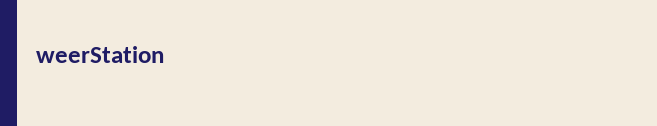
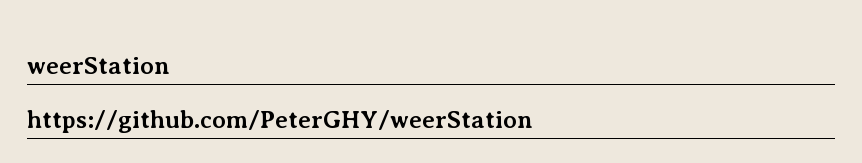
(164, 54) none -> [27,110,533,133] // https://github.com/PeterGHY/weerStation

